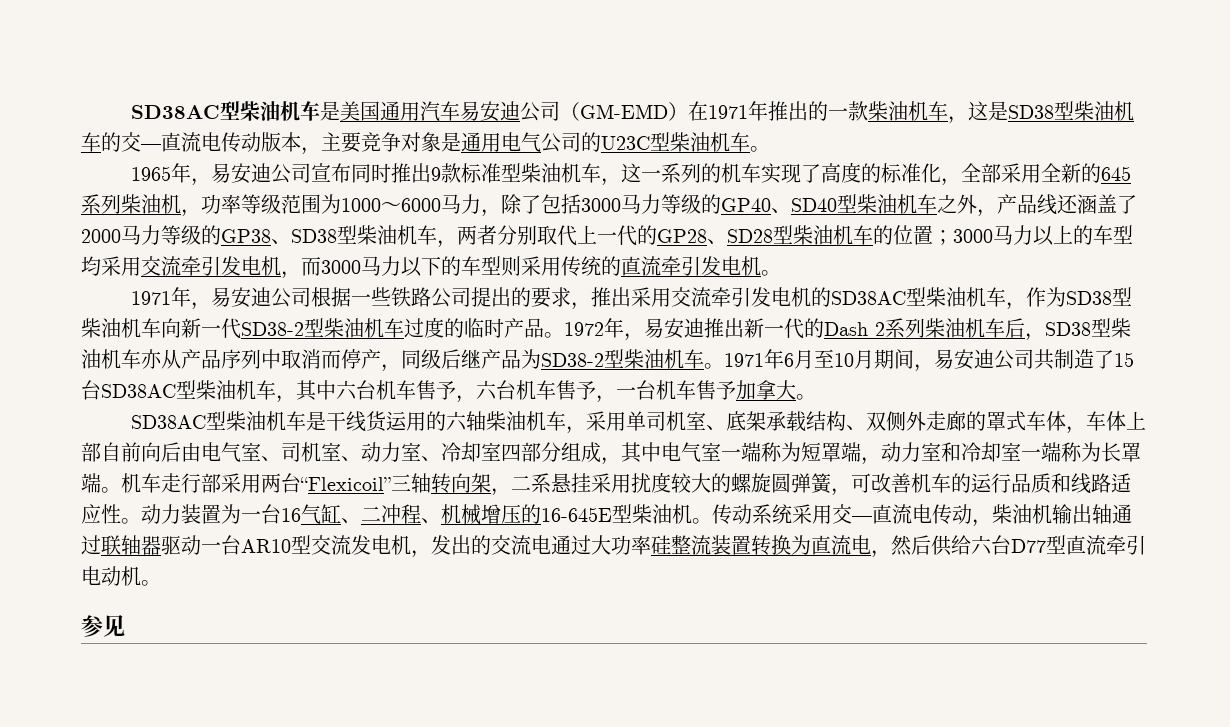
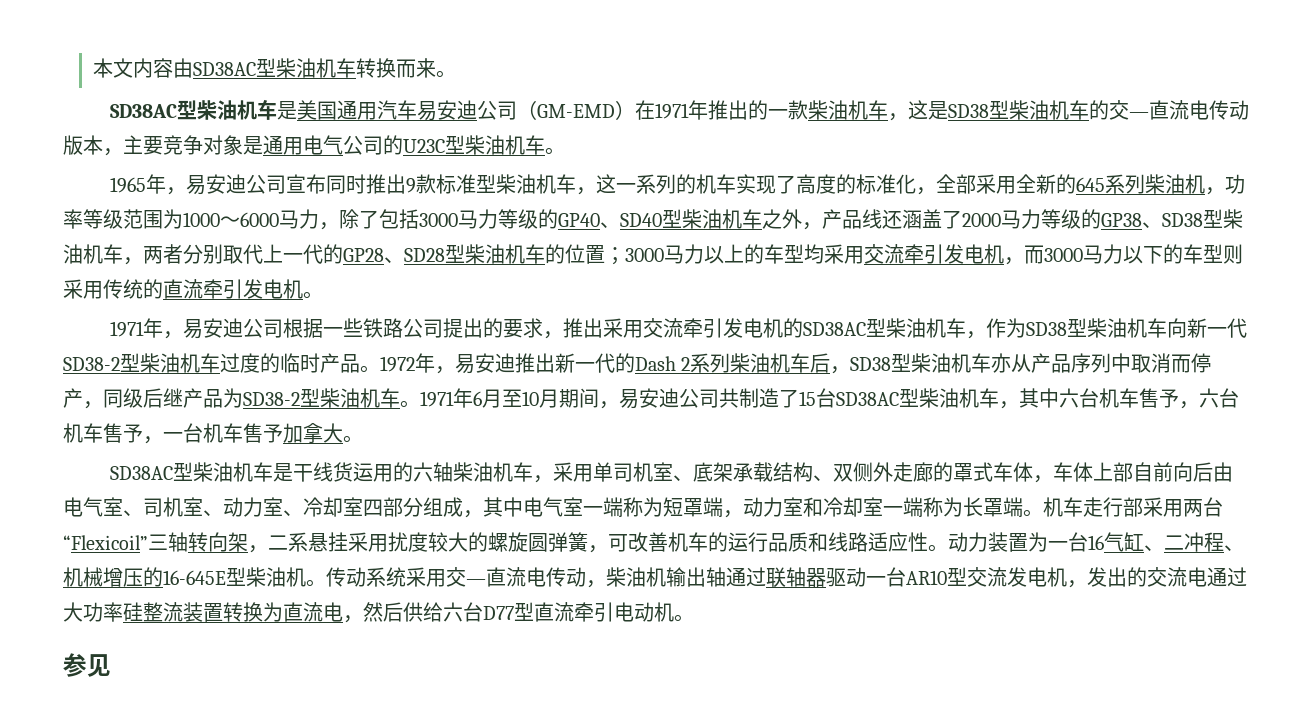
(131, 112) none -> [92,58,456,78] 本文内容由SD38AC型柴油机车转换而来。 //

